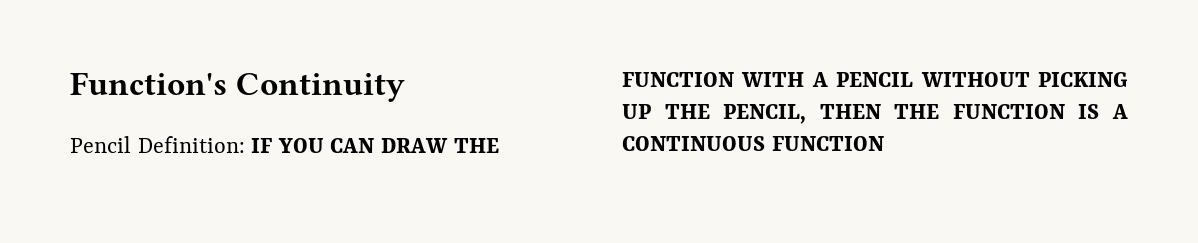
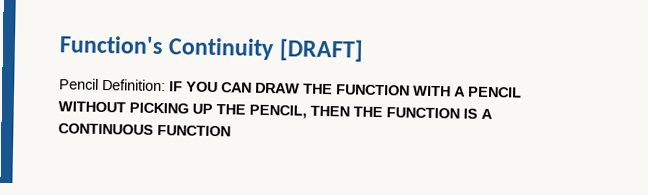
(406, 87) none -> [278,38,364,62] [DRAFT]

